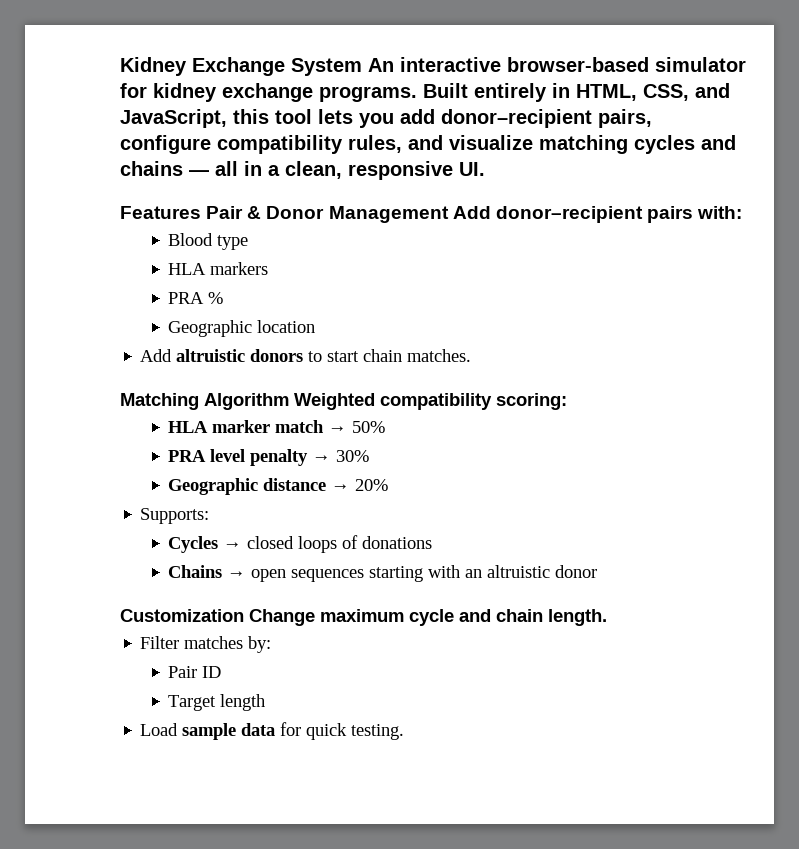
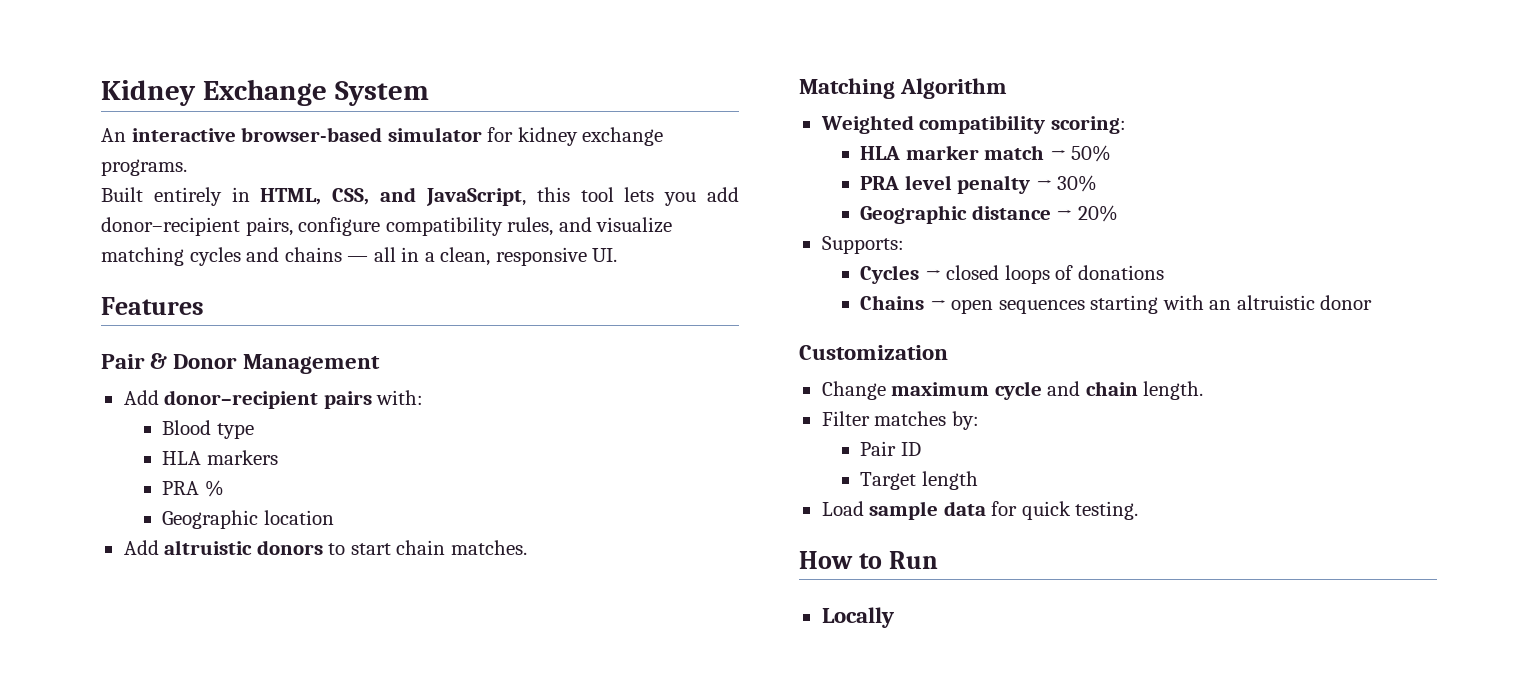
(362, 67) none -> (429, 93) //
(417, 94) none -> (187, 167) //
(201, 212) none -> (204, 306) //
(449, 214) none -> (380, 364) //
(289, 401) none -> (1008, 88) //
(244, 615) none -> (948, 352) //
(405, 732) none -> [799,551,938,569] [821,607,894,628] // How to Run // Locally

